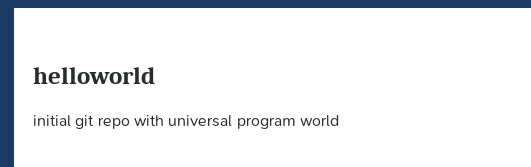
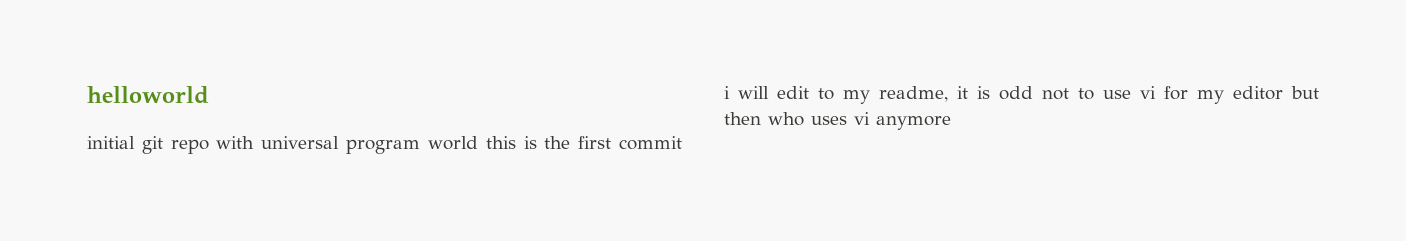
(339, 121) none -> [485,136,682,150] [724,86,1319,104] [724,112,951,130] this is the first commit i will edit to my readme, it is odd not to use vi for my editor but then who uses vi anymore

